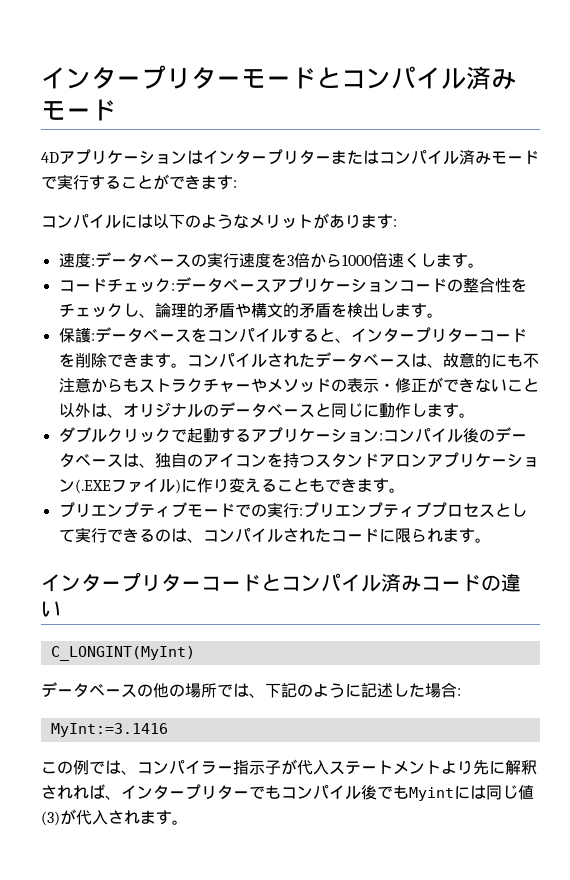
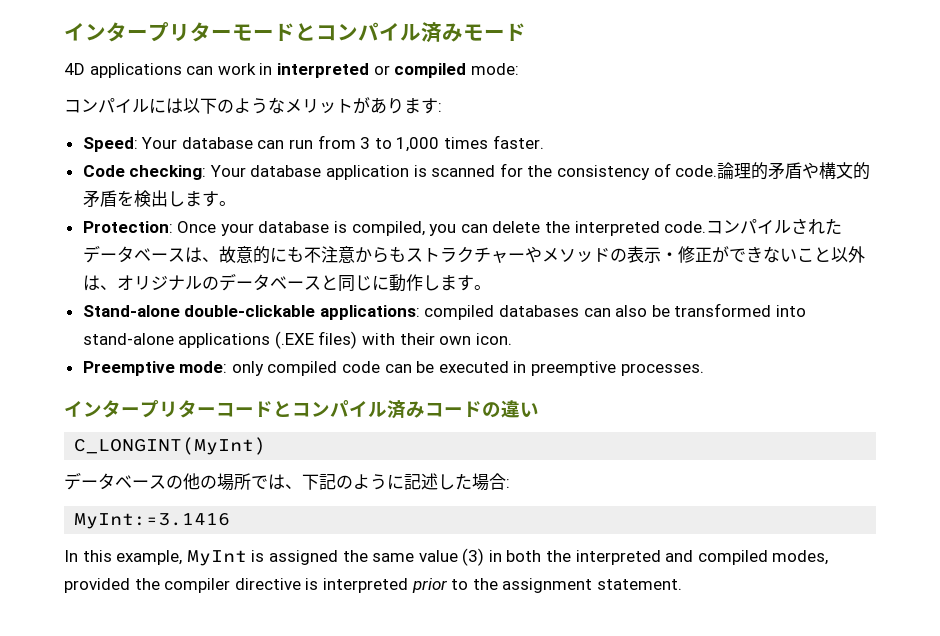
[59,149,539,165] [41,174,237,190] アプリケーションはインタープリターまたはコンパイル済みモードで実行することができます: -> [89,63,519,78] applications can work in interpreted or compiled mode:
[58,252,484,268] [58,277,527,293] [58,303,155,318] 速度:データベースの実行速度を3倍から1000倍速くします。 // コードチェック:データベースアプリケーションコードの整合性をチェックし、 -> [82,135,544,152] [82,163,718,180] Speed: Your database can run from 3 to 1,000 times faster. // Code checking: Your database application is scanned for the consistency of code.
[58,327,527,343] [58,353,187,368] 保護:データベースをコンパイルすると、インタープリターコードを削除できます。 -> [82,221,707,236] Protection: Once your database is compiled, you can delete the interpreted code.
[58,427,527,443] [58,452,539,468] [58,478,405,494] [58,502,527,518] [58,527,491,543] ダブルクリックで起動するアプリケーション:コンパイル後のデータベースは、独自のアイコンを持つスタンドアロンアプリケーション(.EXEファイル)に作り変えることもできます。 // プリエンプティブモードでの実行:プリエンプティブプロセスとして実行できるのは、コンパイルされたコードに限られます。 -> [82,303,807,320] [82,331,512,349] [82,361,704,376] Stand-alone double-clickable applications: compiled databases can also be transformed into stand-alone applications (.EXE files) with their own icon. // Preemptive mode: only compiled code can be executed in preemptive processes.
[41,759,537,775] [41,784,534,801] [41,809,188,826] この例では、コンパイラー指示子が代入ステートメントより先に解釈されれば、インタープリターでもコンパイル後でもMyintには同じ値(3)が代入されます。 -> [64,548,829,566] [64,578,682,593] In this example, MyInt is assigned the same value (3) in both the interpreted and compiled modes, provided the compiler directive is interpreted prior to the assignment statement.

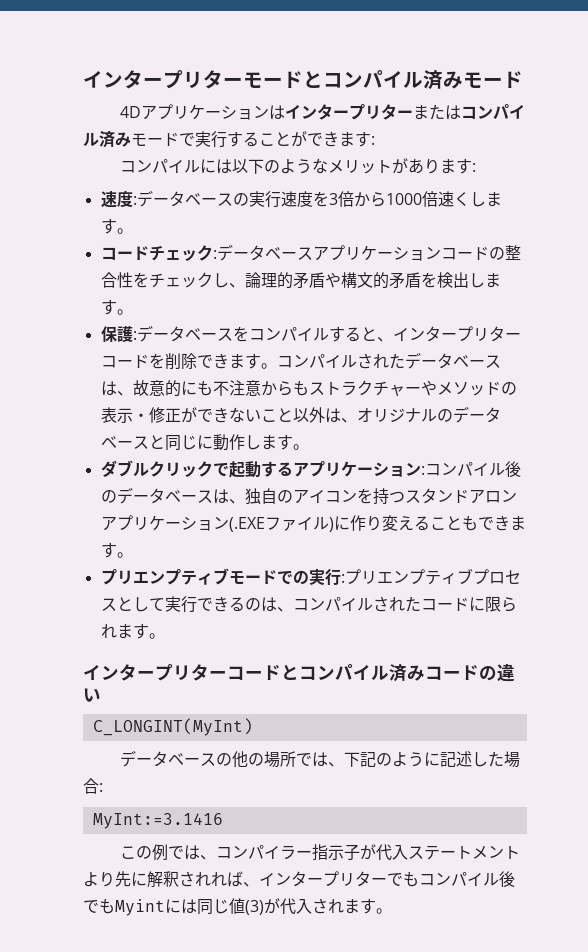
[89,63,519,78] applications can work in interpreted or compiled mode: -> [141,104,526,120] [83,130,375,148] アプリケーションはインタープリターまたはコンパイル済みモードで実行することができます:
[82,135,544,152] [82,163,718,180] Speed: Your database can run from 3 to 1,000 times faster. // Code checking: Your database application is scanned for the consistency of code. -> [100,190,502,208] [100,218,133,234] [100,244,521,261] [100,272,245,288] 速度:データベースの実行速度を3倍から1000倍速くします。 // コードチェック:データベースアプリケーションコードの整合性をチェックし、
[82,221,707,236] Protection: Once your database is compiled, you can delete the interpreted code. -> [100,325,521,343] [100,353,277,369] 保護:データベースをコンパイルすると、インタープリターコードを削除できます。
[82,303,807,320] [82,331,512,349] [82,361,704,376] Stand-alone double-clickable applications: compiled databases can also be transformed into stand-alone applications (.EXE files) with their own icon. // Preemptive mode: only compiled code can be executed in preemptive processes. -> [100,460,521,478] [100,487,517,505] [100,515,526,532] [100,542,133,558] [100,568,521,586] [100,596,517,613] [100,623,165,639] ダブルクリックで起動するアプリケーション:コンパイル後のデータベースは、独自のアイコンを持つスタンドアロンアプリケーション(.EXEファイル)に作り変えることもできます。 // プリエンプティブモードでの実行:プリエンプティブプロセスとして実行できるのは、コンパイルされたコードに限られます。
[64,548,829,566] [64,578,682,593] In this example, MyInt is assigned the same value (3) in both the interpreted and compiled modes, provided the compiler directive is interpreted prior to the assignment statement. -> [120,844,521,861] [83,871,515,888] [83,898,392,916] この例では、コンパイラー指示子が代入ステートメントより先に解釈されれば、インタープリターでもコンパイル後でもMyintには同じ値(3)が代入されます。

